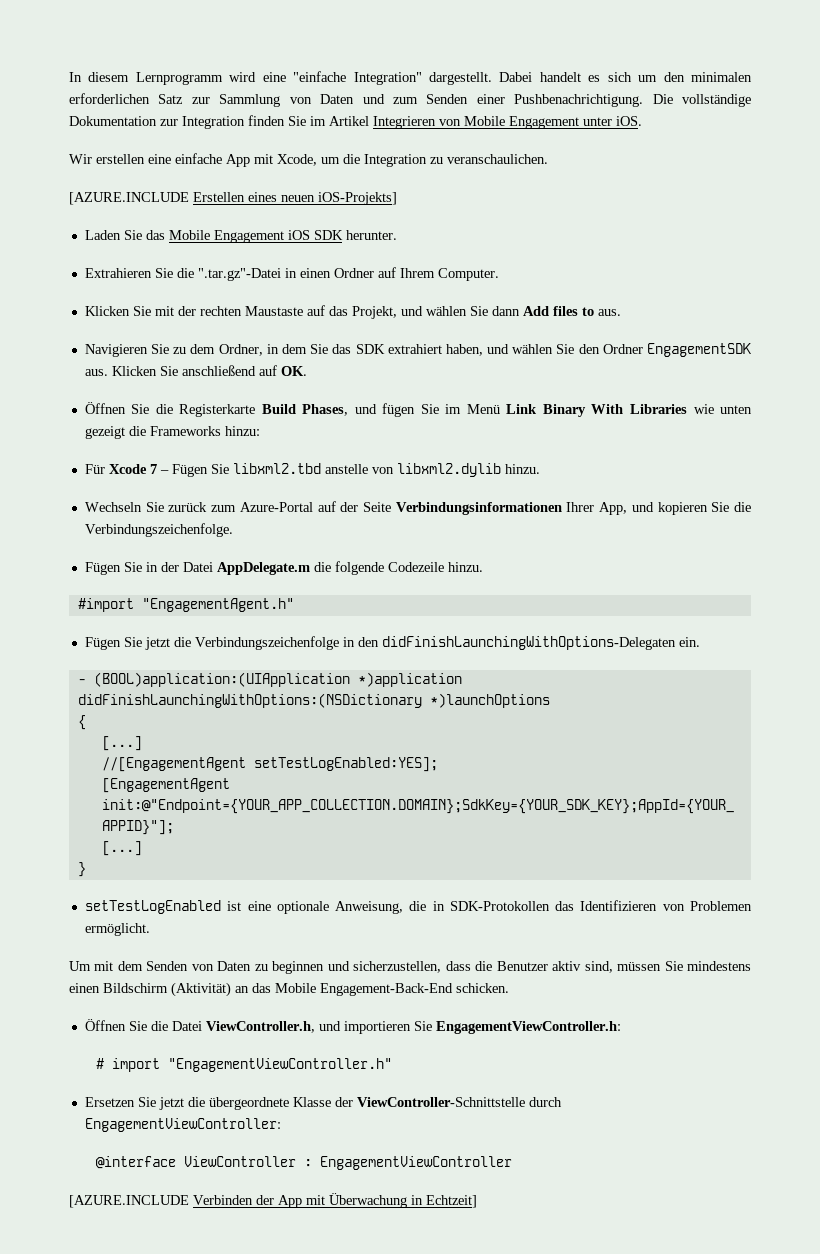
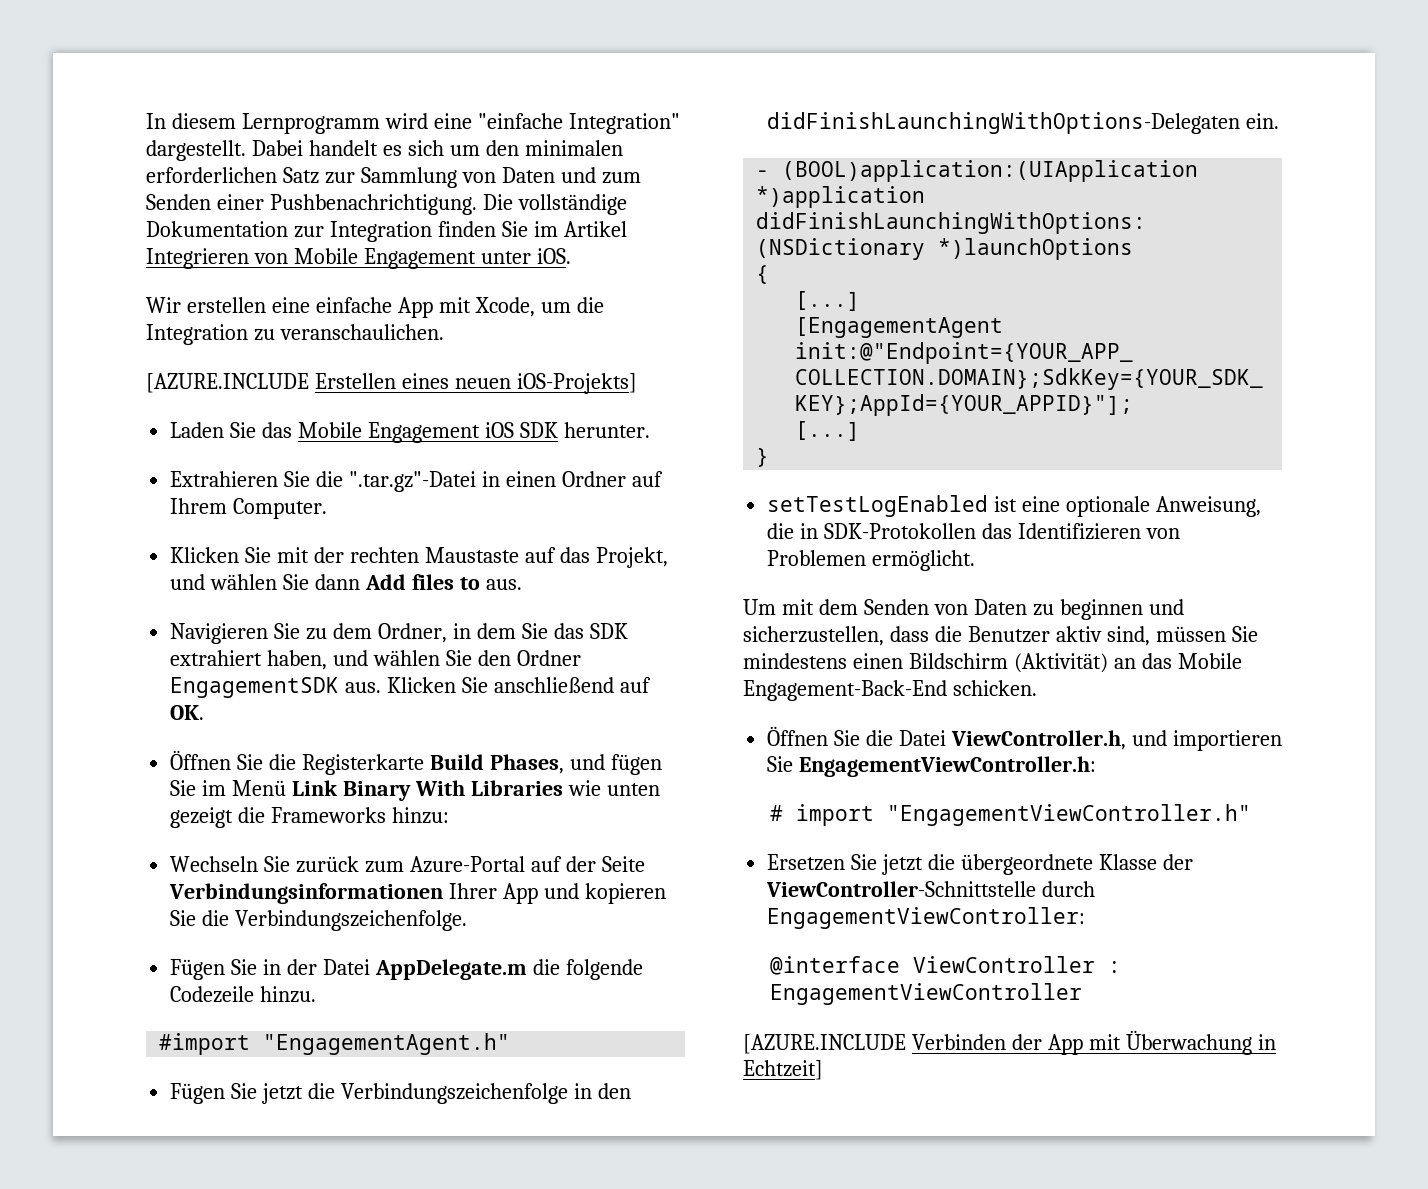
[84,463,540,477] // Für Xcode 7 – Fügen Sie libxml2.tbd anstelle von libxml2.dylib hinzu. -> (450, 815) none
[599,502,628,515] App, -> [503,883,539,904] App
[101,757,438,772] // //[EngagementAgent setTestLogEnabled:YES]; -> (861, 301) none

